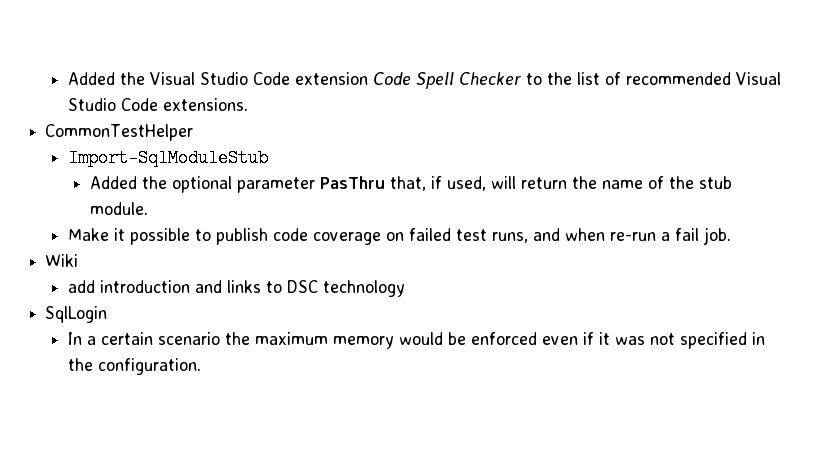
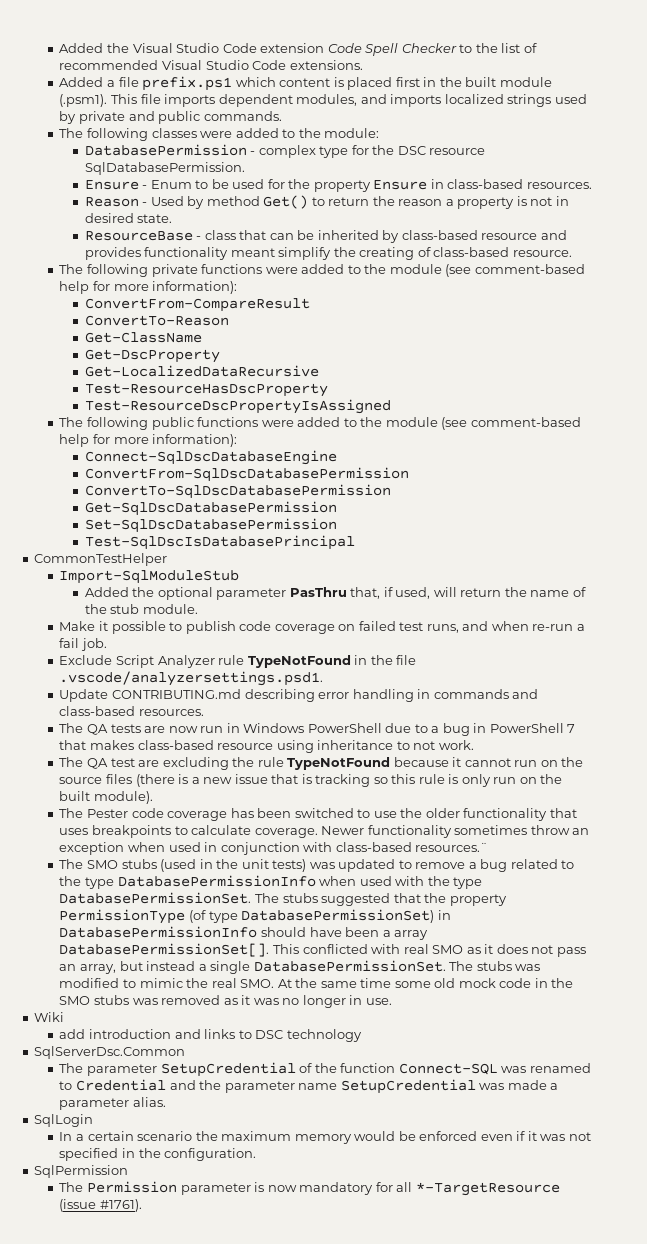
(248, 104) none -> [59,76,552,91] [59,94,587,107] [59,111,282,124] [59,128,380,141] [84,144,486,158] [84,162,245,175] [84,179,592,192] [84,195,569,209] [84,213,173,223] [84,230,567,243] [84,247,572,260] [59,264,585,277] [59,281,238,294] [84,298,310,312] [84,315,229,326] [84,332,202,343] [84,349,220,363] [84,365,319,377] [84,383,328,397] [84,399,391,414] [59,417,581,430] [59,434,238,447] [84,450,337,465] [84,467,409,482] [84,484,391,499] [84,501,337,516] [84,518,337,533] [84,535,355,550] // Added a file prefix.ps1 which content is placed first in the built module (.psm1). This file imports dependent modules, and imports localized strings used by private and public commands. // The following classes were added to the module: // DatabasePermission - complex type for the DSC resource SqlDatabasePermission. // Ensure - Enum to be used for the property Ensure in class-based resources. // Reason - Used by method Get() to return the reason a property is not in desired state. // ResourceBase - class that can be inherited by class-based resource and provides functionality meant simplify the creating of class-based resource. // The following private functions were added to the module (see comment-based help for more information): // ConvertFrom-CompareResult // ConvertTo-Reason // Get-ClassName // Get-DscProperty // Get-LocalizedDataRecursive // Test-ResourceHasDscProperty // Test-ResourceDscPropertyIsAssigned // The following public functions were added to the module (see comment-based help for more information): // Connect-SqlDscDatabaseEngine // ConvertFrom-SqlDscDatabasePermission // ConvertTo-SqlDscDatabasePermission // Get-SqlDscDatabasePermission // Set-SqlDscDatabasePermission // Test-SqlDscIsDatabasePrincipal
(731, 236) none -> [59,655,417,668] [59,671,324,686] [59,689,539,702] [59,706,204,716] [59,723,576,736] [59,740,474,753] [59,757,584,770] [59,774,563,787] [59,791,153,804] [59,808,577,821] [59,825,590,838] [59,842,489,855] [59,859,575,872] [59,875,483,889] [59,892,507,906] [59,909,451,924] [59,926,429,940] [59,943,586,957] [59,960,541,974] [59,978,574,988] [59,995,392,1008] // Exclude Script Analyzer rule TypeNotFound in the file .vscode/analyzersettings.psd1. // Update CONTRIBUTING.md describing error handling in commands and class-based resources. // The QA tests are now run in Windows PowerShell due to a bug in PowerShell 7 that makes class-based resource using inheritance to not work. // The QA test are excluding the rule TypeNotFound because it cannot run on the source files (there is a new issue that is tracking so this rule is only run on the built module). // The Pester code coverage has been switched to use the older functionality that uses breakpoints to calculate coverage. Newer functionality sometimes throw an exception when used in conjunction with class-based resources.¨ // The SMO stubs (used in the unit tests) was updated to remove a bug related to the type DatabasePermissionInfo when used with the type DatabasePermissionSet. The stubs suggested that the property PermissionType (of type DatabasePermissionSet) in DatabasePermissionInfo should have been a array DatabasePermissionSet[]. This conflicted with real SMO as it does not pass an array, but instead a single DatabasePermissionSet. The stubs was modified to mimic the real SMO. At the same time some old mock code in the SMO stubs was removed as it was no longer in use.
(405, 288) none -> [34,1046,186,1059] [59,1062,591,1077] [59,1079,559,1094] [59,1097,166,1110] // SqlServerDsc.Common // The parameter SetupCredential of the function Connect-SQL was renamed to Credential and the parameter name SetupCredential was made a parameter alias.
(201, 366) none -> [34,1165,129,1178] [59,1181,560,1196] [59,1199,142,1212] // SqlPermission // The Permission parameter is now mandatory for all *-TargetResource (issue #1761).

